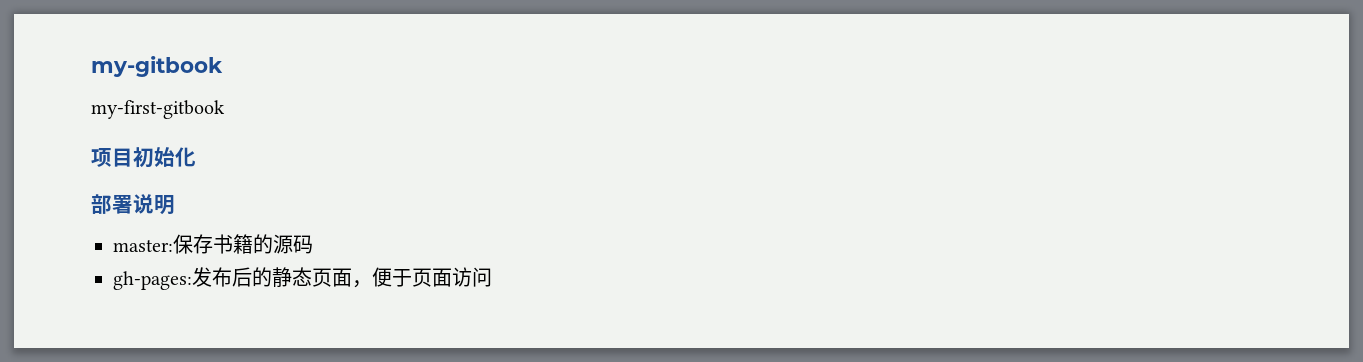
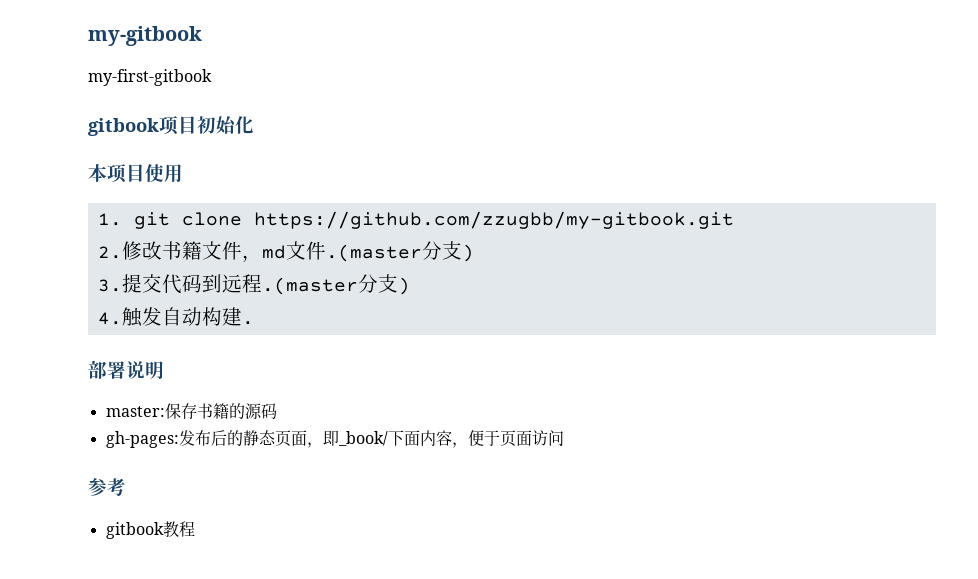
(225, 109) none -> [88,118,159,136] gitbook
(196, 157) none -> [88,164,183,183] [97,211,734,229] [97,241,474,262] [97,274,410,295] [97,307,254,327] // 本项目使用 // 1. git clone https://github.com/zzugbb/my-gitbook.git // 2.修改书籍文件，md文件.(master分支) // 3.提交代码到远程.(master分支) // 4.触发自动构建.
(372, 284) none -> [322,430,468,448] 即_book/下面内容，
(492, 277) none -> [88,478,126,496] [105,521,195,539] // 参考 // gitbook教程

